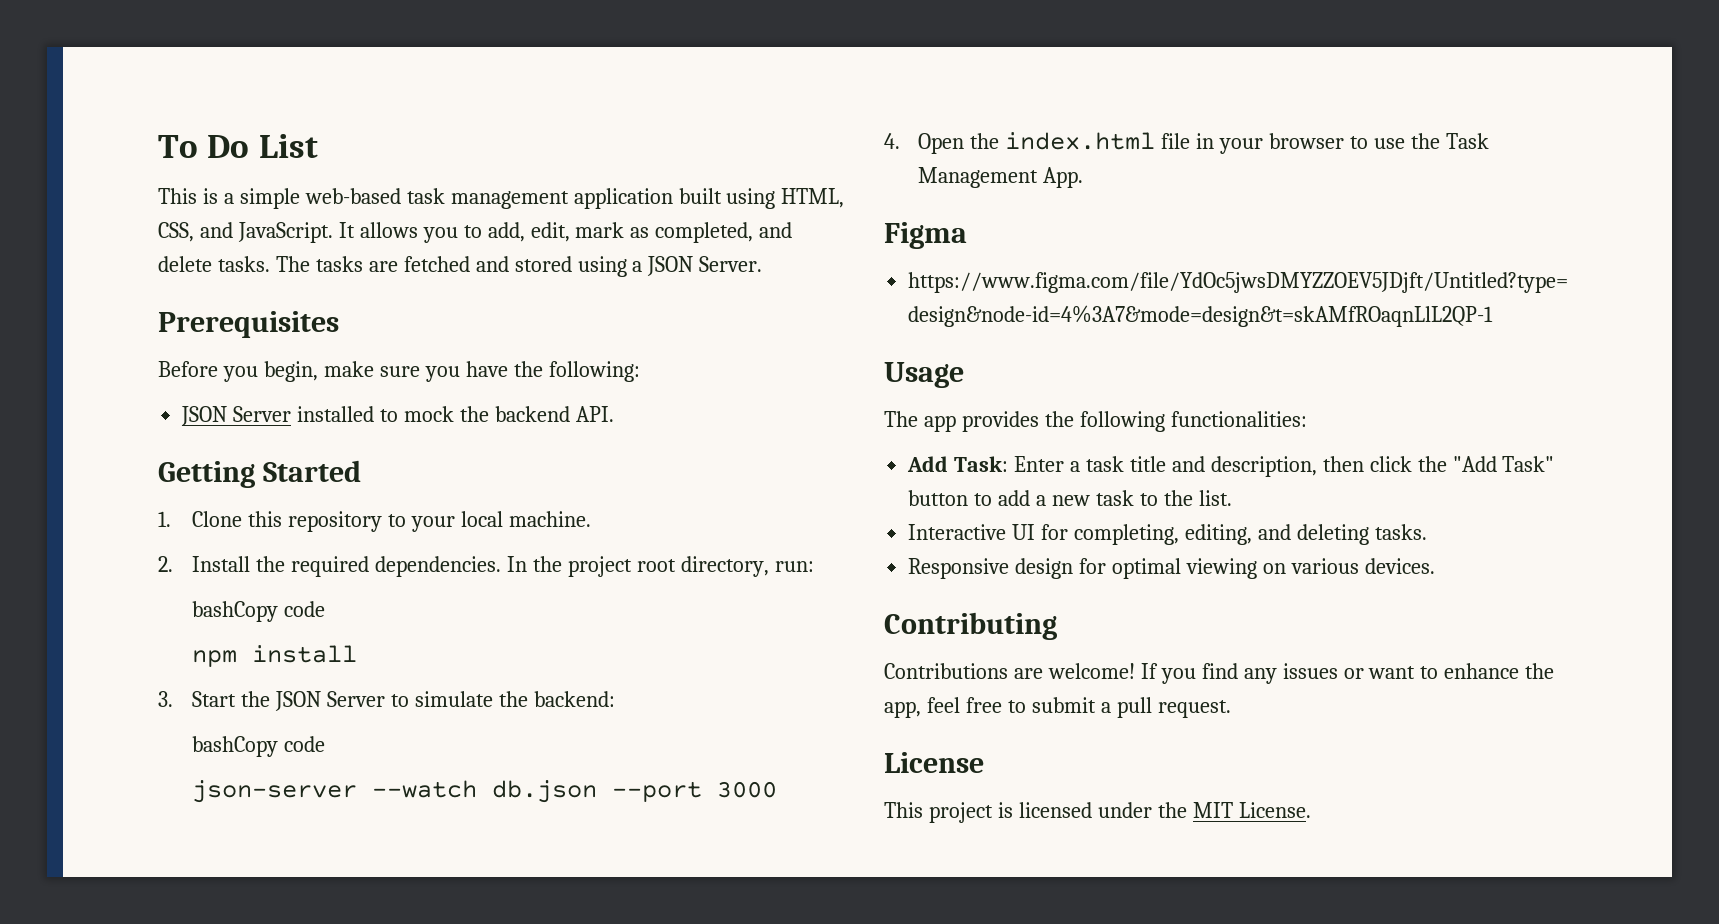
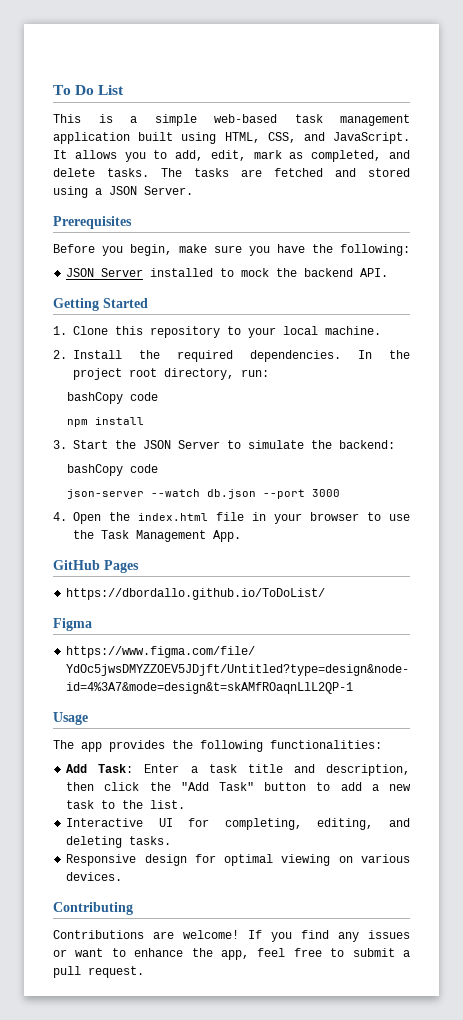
(1084, 177) none -> [53,560,139,573] [66,588,326,600] // GitHub Pages // https://dbordallo.github.io/ToDoList/
[884,752,984,773] [884,802,1311,823] // License // This project is licensed under the MIT License. -> (144, 972) none

